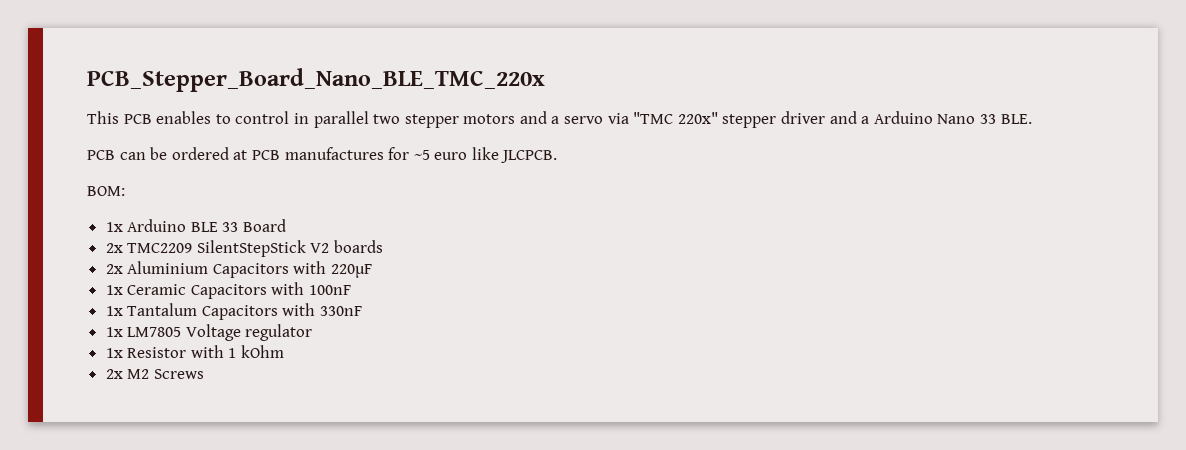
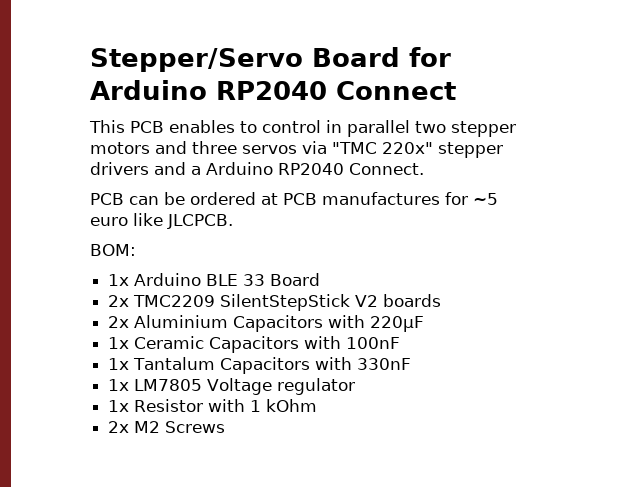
[87,68,545,92] PCB_Stepper_Board_Nano_BLE_TMC_220x -> [90,47,451,72] [90,80,456,100] Stepper/Servo Board for Arduino RP2040 Connect
[551,116,604,124] a servo -> [192,141,297,154] three servos
[781,111,826,124] driver -> [90,162,149,175] drivers
[937,114,1032,124] Nano 33 BLE. -> [278,163,424,175] RP2040 Connect.

